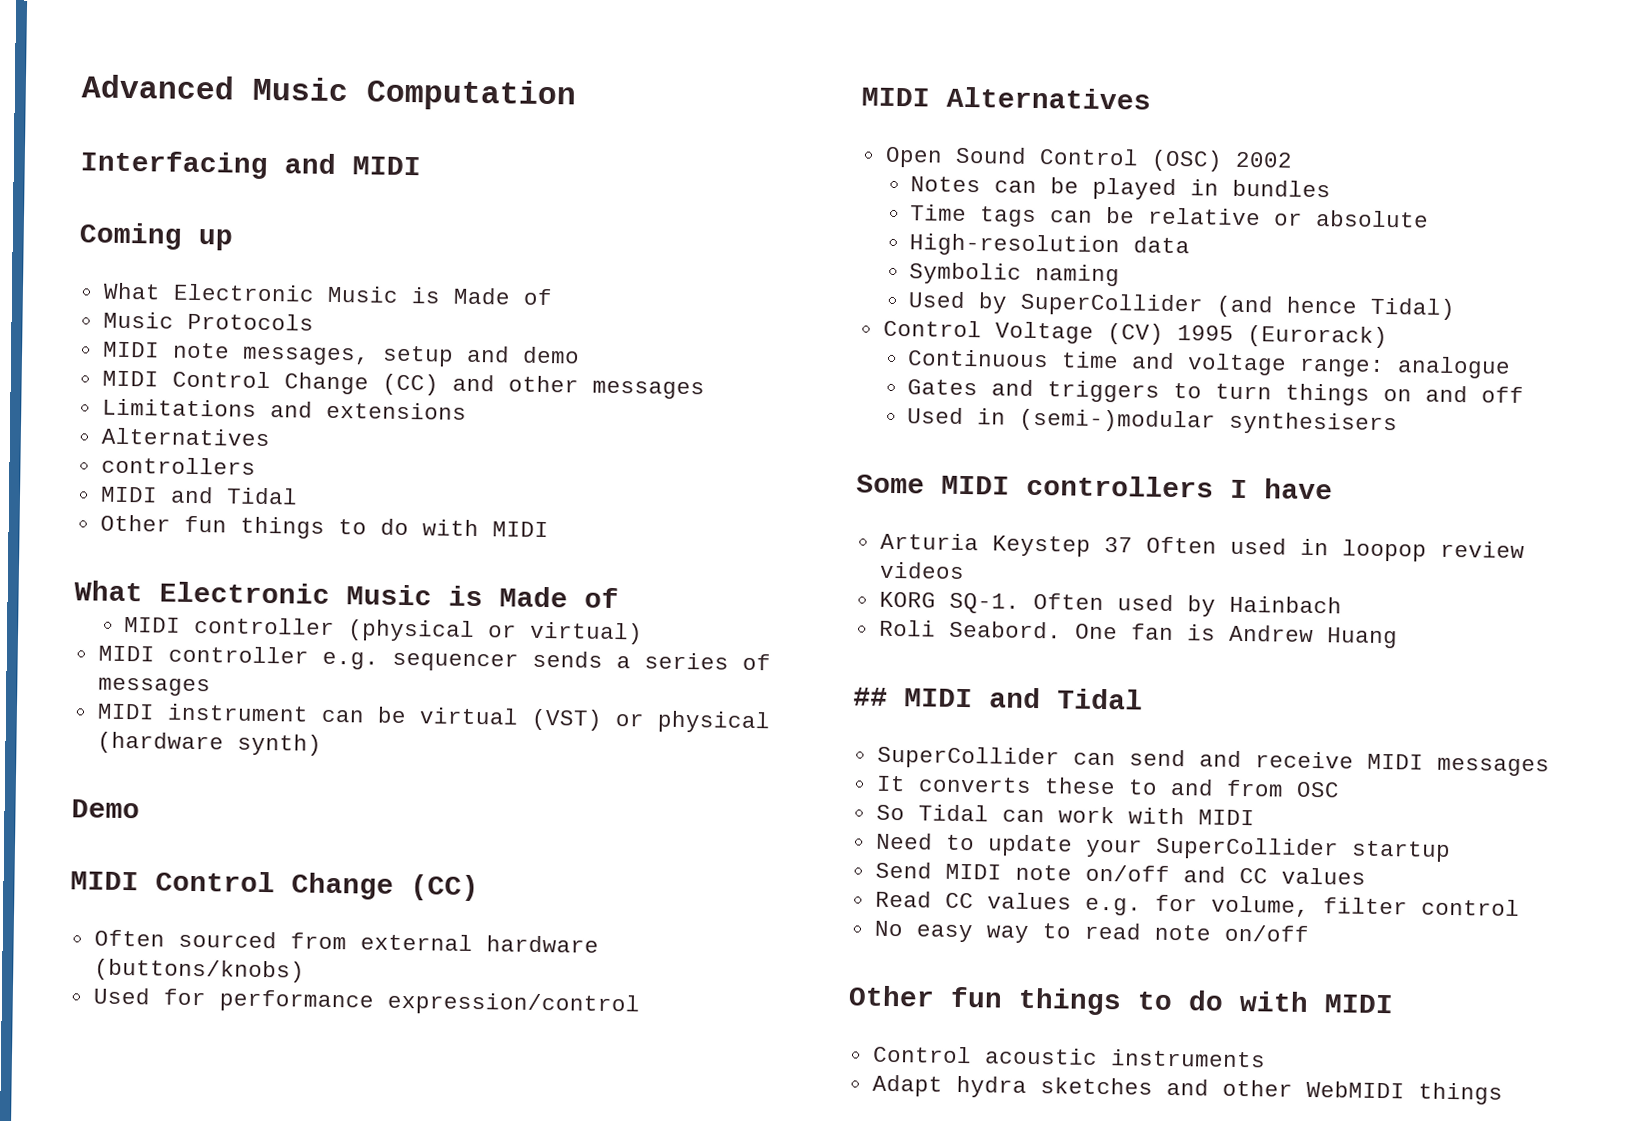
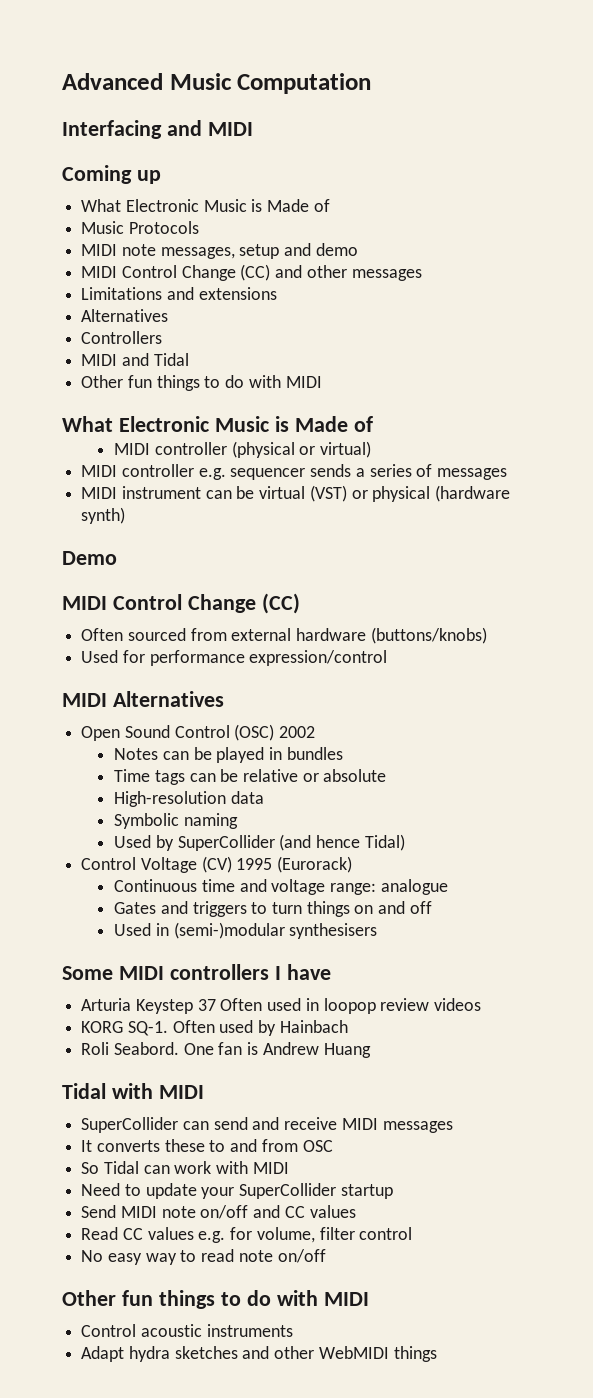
[100,456,256,475] controllers -> [81,331,163,344] Controllers
[853,687,1143,710] ## MIDI and Tidal -> [62,1083,204,1099] Tidal with MIDI

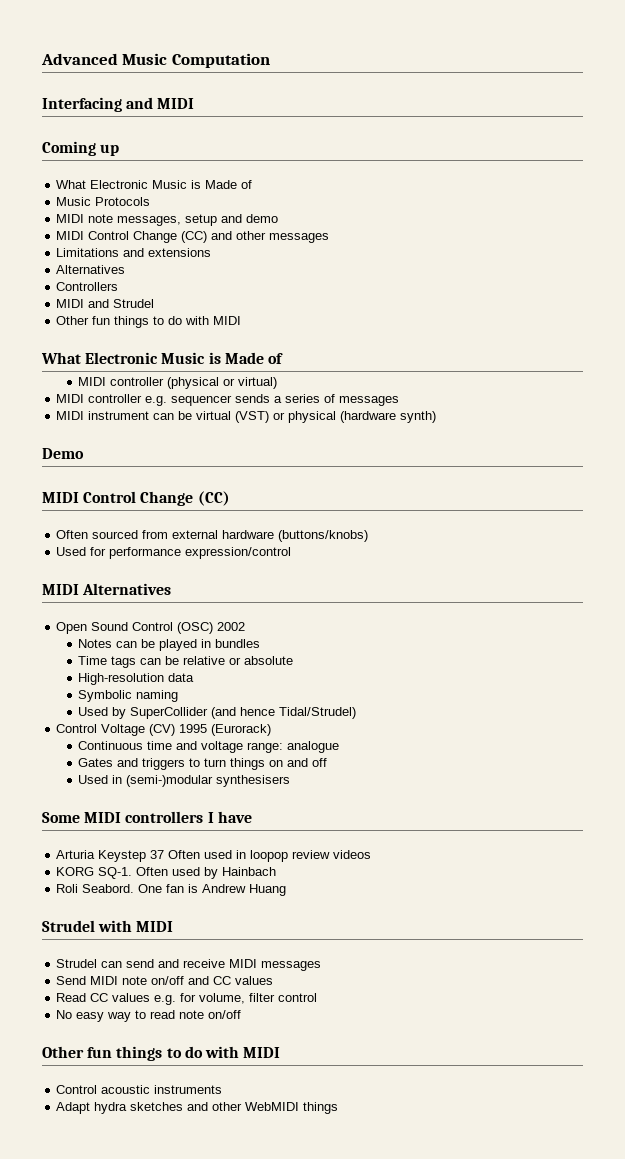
[153,353,189,366] Tidal -> [113,299,155,308] Strudel
[364,834,405,851] Tidal) -> [279,707,357,719] Tidal/Strudel)
[62,1083,204,1099] [81,1117,179,1133] Tidal with MIDI // SuperCollider -> [42,920,174,932] [56,959,98,968] Strudel with MIDI // Strudel
[81,1139,333,1152] [81,1161,289,1174] [81,1183,393,1199] // It converts these to and from OSC // So Tidal can work with MIDI // Need to update your SuperCollider startup -> (322, 966) none

